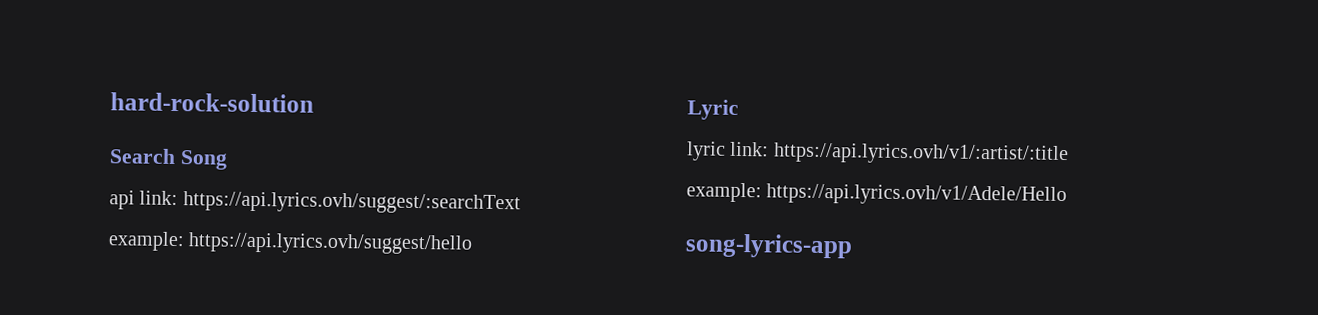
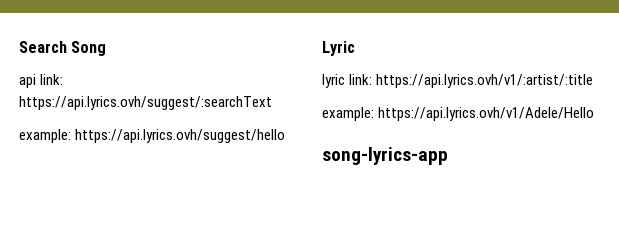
[110,92,314,113] hard-rock-solution // -> (19, 47) none

